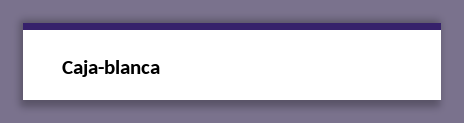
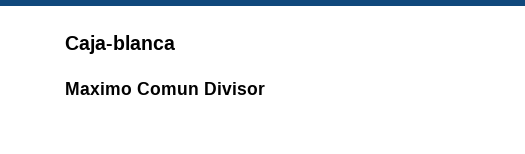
(160, 68) none -> [65,82,265,95] // Maximo Comun Divisor

